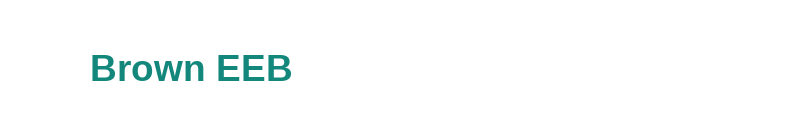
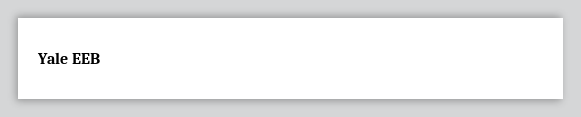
[90,55,206,81] Brown -> [37,52,68,64] Yale

